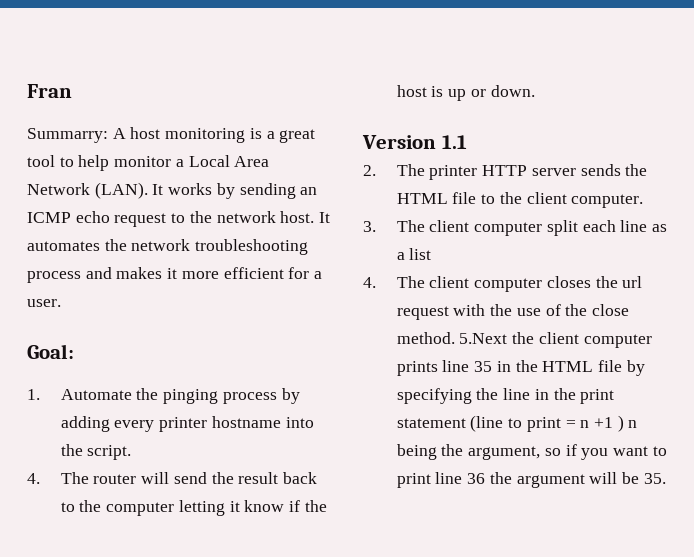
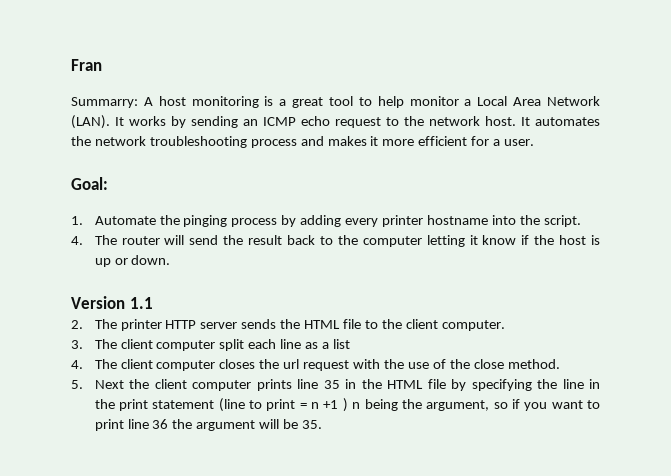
[459,333,508,344] 5.Next -> [71,380,124,389] // 5. Next

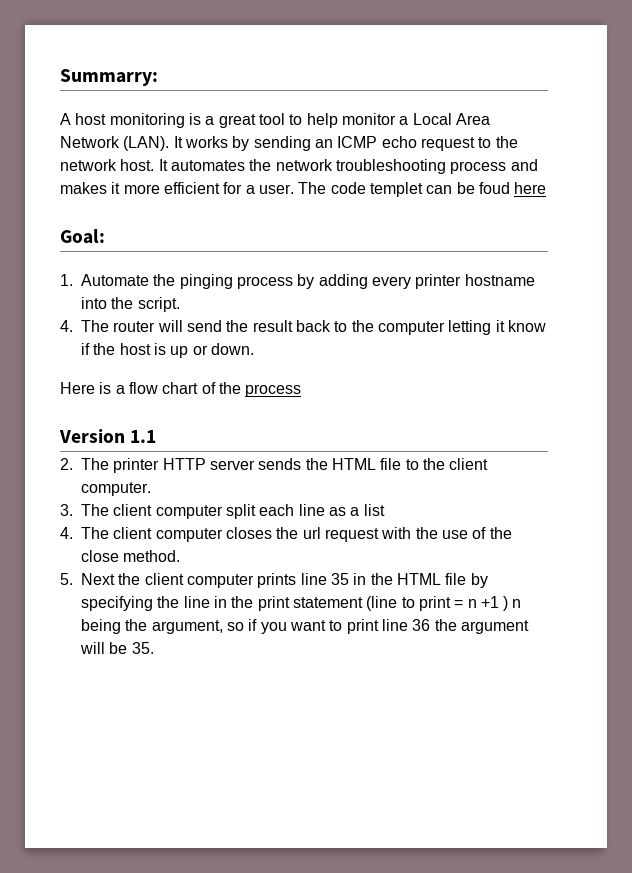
[71,59,102,71] [71,97,138,108] Fran // Summarry: -> [60,69,158,86] Summarry: //
(535, 142) none -> [298,182,547,197] The code templet can be foud here
(171, 260) none -> [60,382,302,397] // Here is a flow chart of the process

